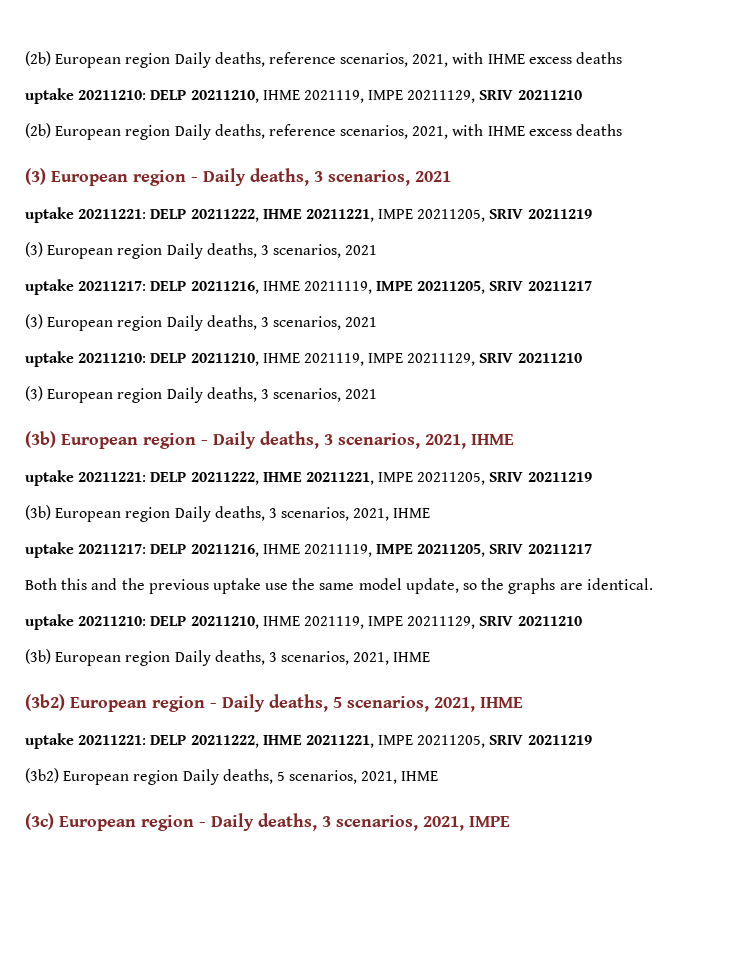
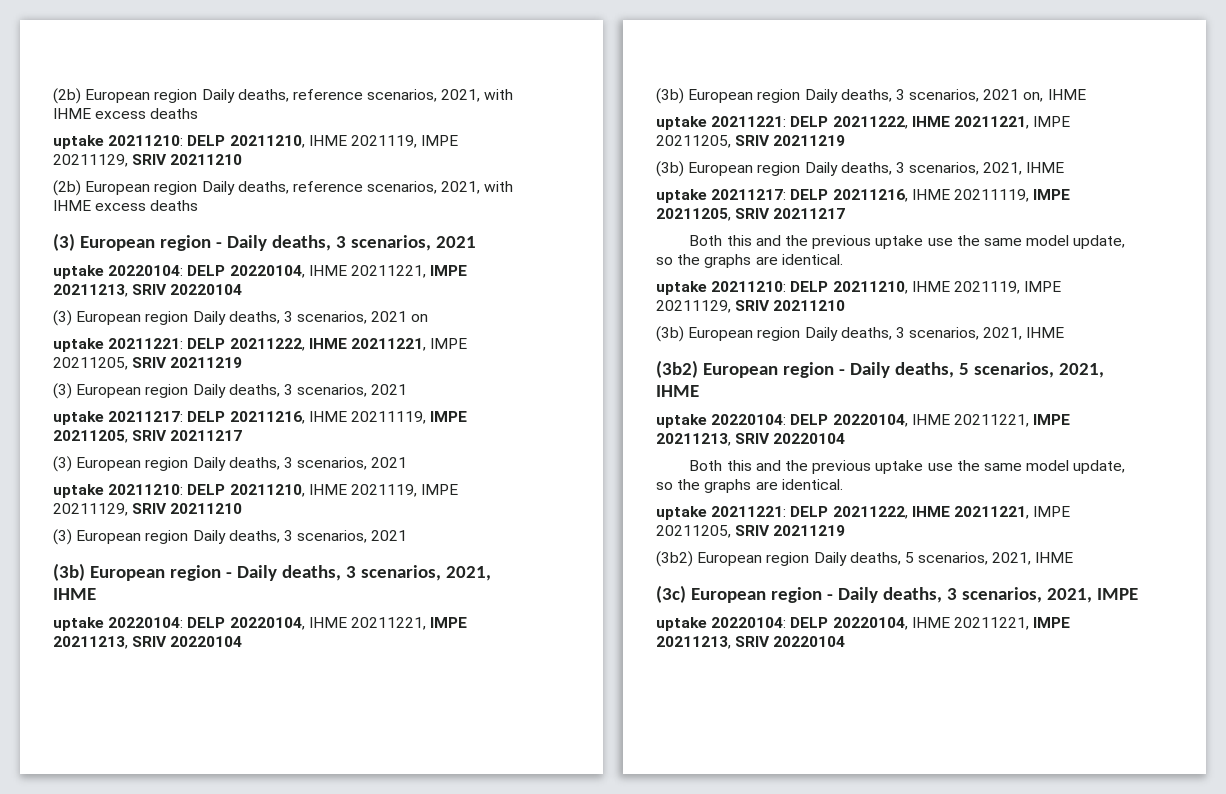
(451, 176) none -> [53,265,468,279] [53,284,243,297] [53,310,429,326] // uptake 20220104: DELP 20220104, IHME 20211221, IMPE 20211213, SRIV 20220104 // (3) European region Daily deaths, 3 scenarios, 2021 on
(514, 439) none -> [53,617,468,631] [53,636,243,649] [656,88,1086,104] // uptake 20220104: DELP 20220104, IHME 20211221, IMPE 20211213, SRIV 20220104 // (3b) European region Daily deaths, 3 scenarios, 2021 on, IHME
(523, 702) none -> [656,414,1071,428] [656,433,846,446] [689,460,1126,474] [656,479,843,493] // uptake 20220104: DELP 20220104, IHME 20211221, IMPE 20211213, SRIV 20220104 // Both this and the previous uptake use the same model update, so the graphs are identical.
(510, 821) none -> [656,617,1071,631] [656,636,846,649] // uptake 20220104: DELP 20220104, IHME 20211221, IMPE 20211213, SRIV 20220104

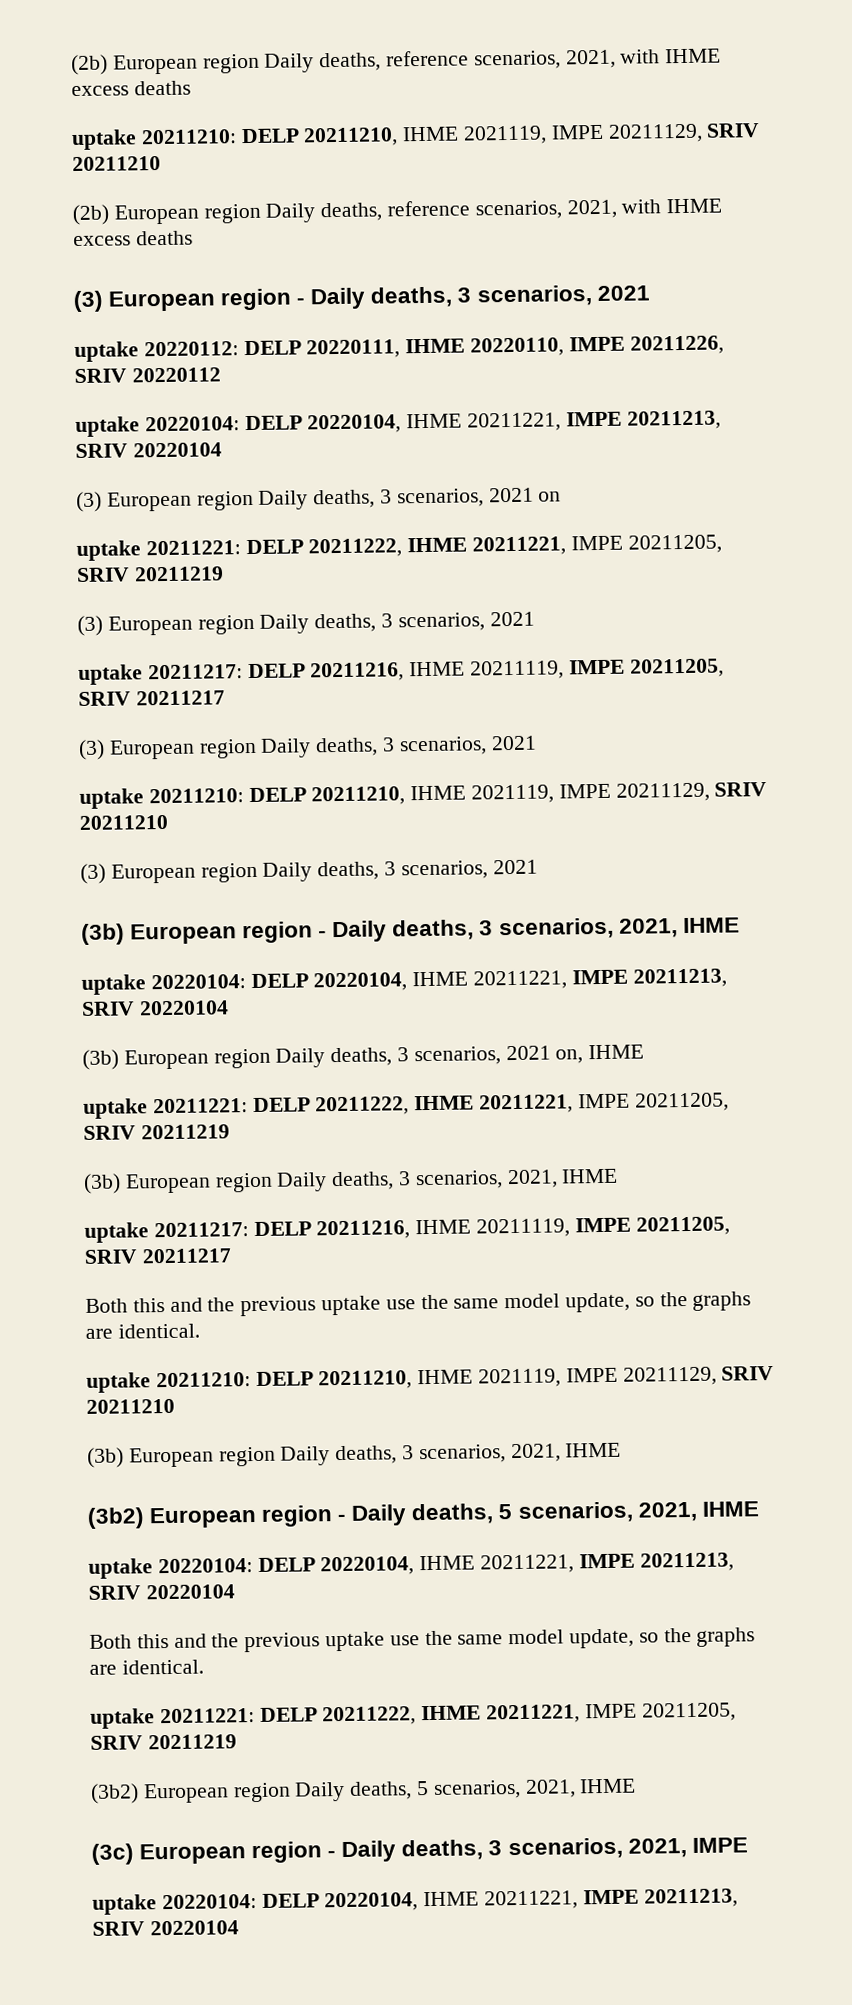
(476, 242) none -> [74,335,724,363] [74,367,221,384] // uptake 20220112: DELP 20220111, IHME 20220110, IMPE 20211226, SRIV 20220112

